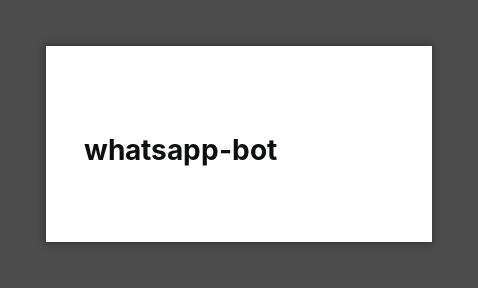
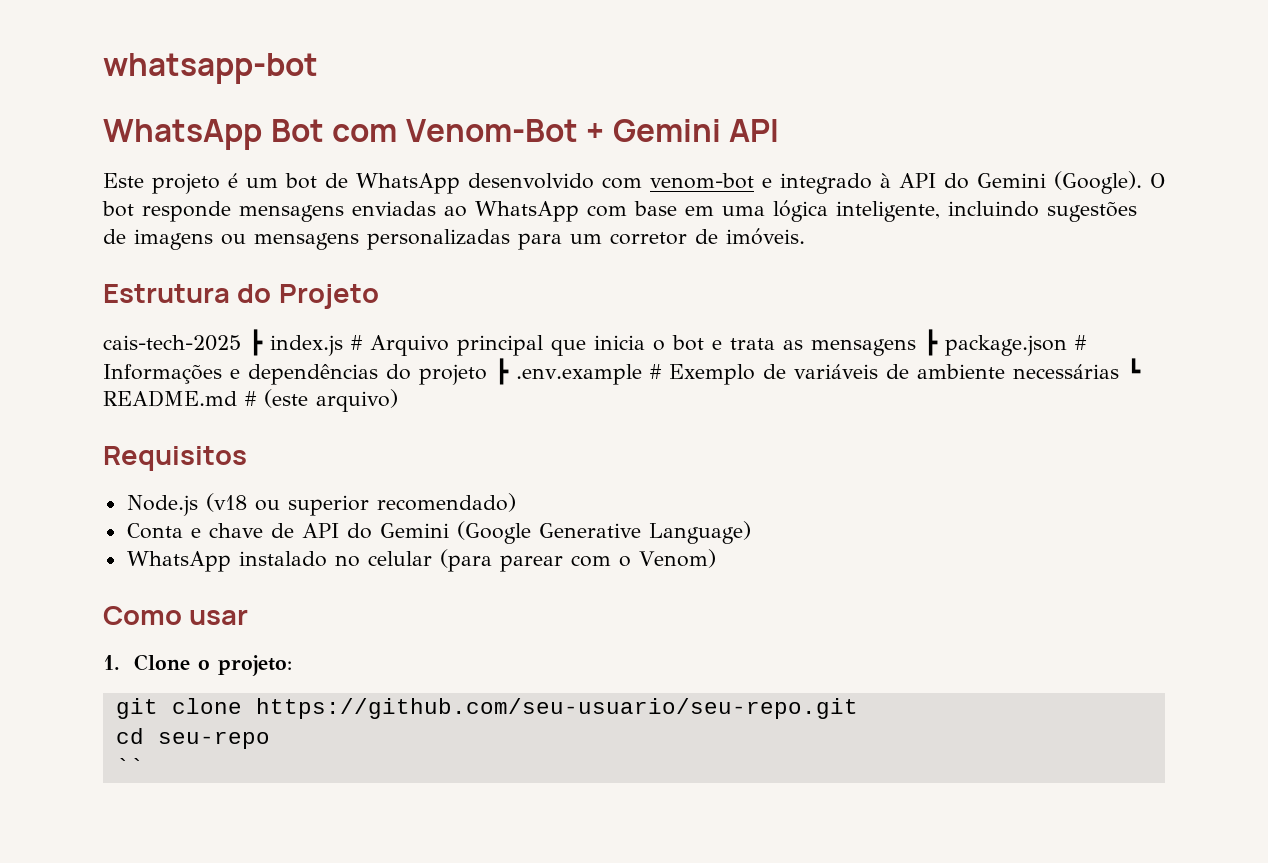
(277, 152) none -> [103,119,780,150] [103,171,1165,194] [102,200,1137,222] [103,228,805,250] [103,284,379,309] [103,329,1087,356] [103,358,1141,385] [103,389,398,412] [103,446,247,471] [126,493,516,516] [126,521,751,544] [126,549,716,572] [103,606,249,625] [103,654,292,676] [115,698,858,719] [115,728,270,749] [115,758,144,774] // WhatsApp Bot com Venom-Bot + Gemini API // Este projeto é um bot de WhatsApp desenvolvido com venom-bot e integrado à API do Gemini (Google). O bot responde mensagens enviadas ao WhatsApp com base em uma lógica inteligente, incluindo sugestões de imagens ou mensagens personalizadas para um corretor de imóveis. // Estrutura do Projeto // cais-tech-2025 ┣ index.js # Arquivo principal que inicia o bot e trata as mensagens ┣ package.json # Informações e dependências do projeto ┣ .env.example # Exemplo de variáveis de ambiente necessárias ┗ README.md # (este arquivo) // Requisitos // Node.js (v18 ou superior recomendado) // Conta e chave de API do Gemini (Google Generative Language) // WhatsApp instalado no celular (para parear com o Venom) // Como usar // 1. Clone o projeto: // git clone https://github.com/seu-usuario/seu-repo.git // cd seu-repo // ``

